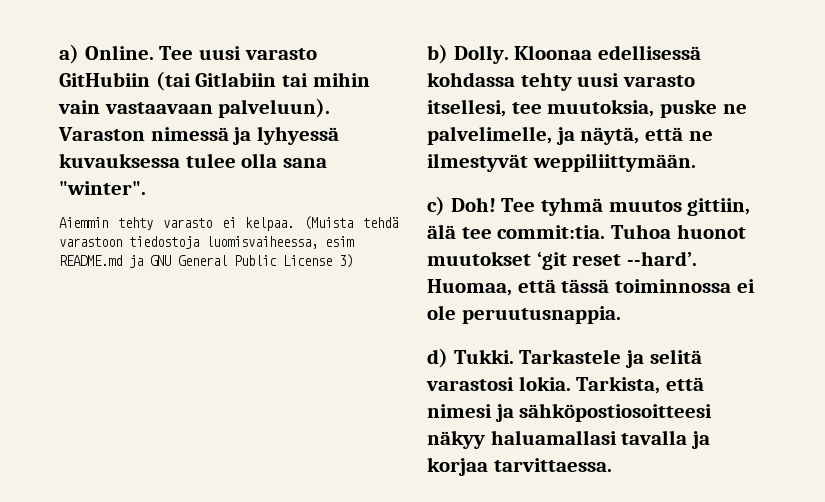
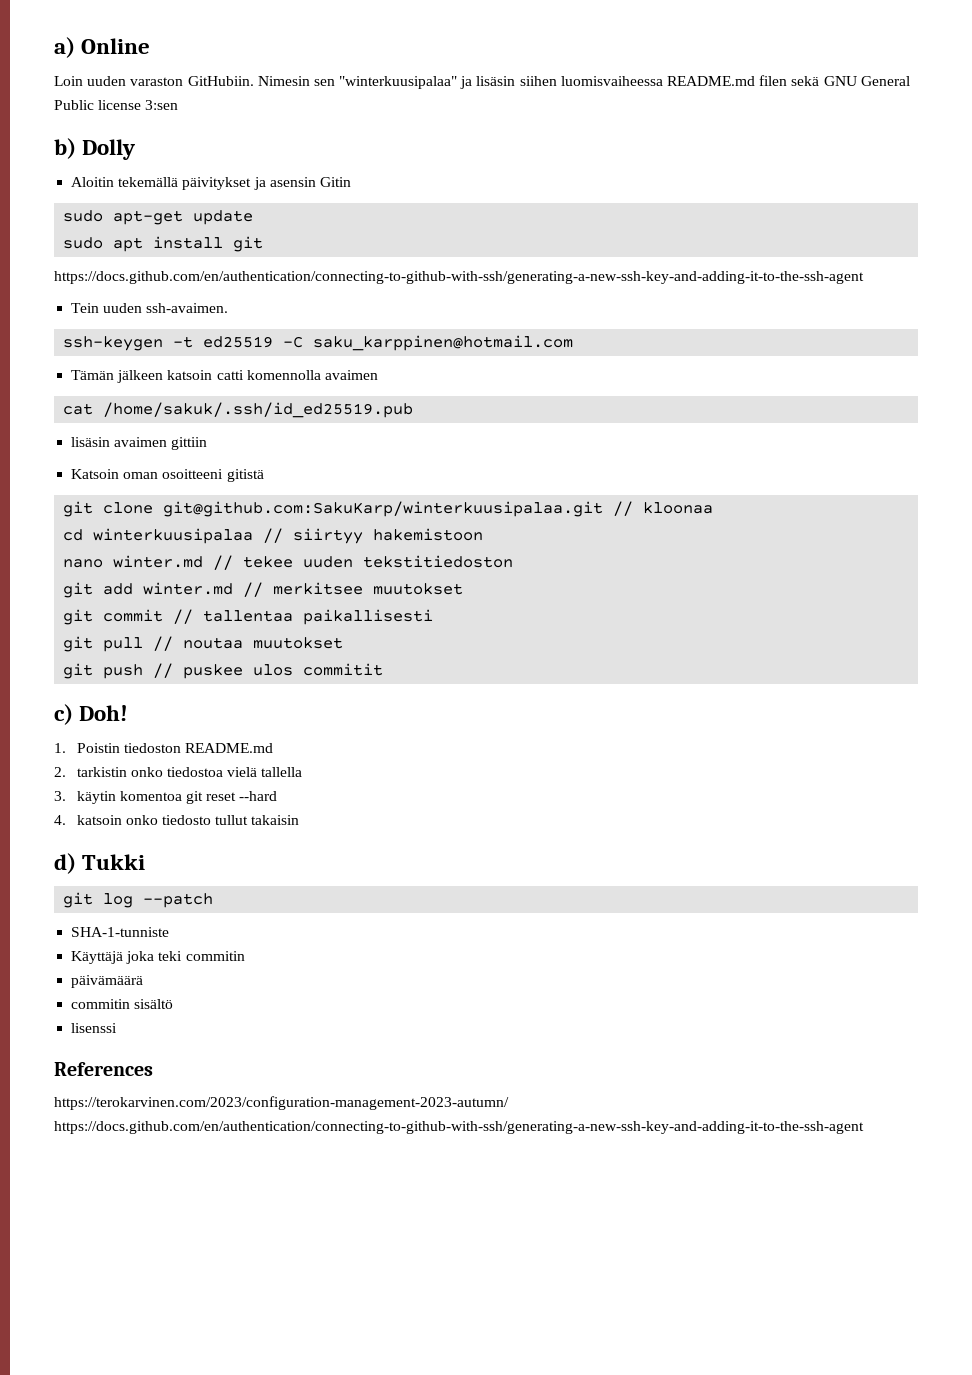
[84,45,317,60] [59,71,370,91] [58,98,331,118] [58,126,340,145] [59,153,328,168] [59,181,146,195] [59,216,399,231] [59,236,354,249] [59,255,143,268] Online. Tee uusi varasto GitHubiin (tai Gitlabiin tai mihin vain vastaavaan palveluun). Varaston nimessä ja lyhyessä kuvauksessa tulee olla sana "winter". // Aiemmin tehty varasto ei kelpaa. (Muista tehdä varastoon tiedostoja luomisvaiheessa, esim README.md ja -> [81,38,151,54] [54,75,820,89] Online // Loin uuden varaston GitHubiin. Nimesin sen "winterkuusipalaa" ja lisäsin siihen luomisvaiheessa README.md filen sekä
[283,254,353,268] License 3) -> [98,100,179,110] license 3:sen
[453,45,702,64] [427,72,696,91] [427,99,747,118] [427,126,713,145] [427,153,696,172] [427,196,751,216] [427,224,746,239] [427,251,698,270] [427,279,755,296] [427,305,621,324] [427,348,702,368] [426,376,705,394] [427,403,713,422] [427,430,711,449] [427,457,612,476] Dolly. Kloonaa edellisessä kohdassa tehty uusi varasto itsellesi, tee muutoksia, puske ne palvelimelle, ja näytä, että ne ilmestyvät weppiliittymään. // c) Doh! Tee tyhmä muutos gittiin, älä tee commit:tia. Tuhoa huonot muutokset ‘git reset --hard’. Huomaa, että tässä toiminnossa ei ole peruutusnappia. // d) Tukki. Tarkastele ja selitä varastosi lokia. Tarkista, että nimesi ja sähköpostiosoitteesi näkyy haluamallasi tavalla ja korjaa tarvittaessa. -> [82,139,136,160] [71,177,351,190] [63,210,254,225] [63,236,264,252] [54,271,864,284] [71,303,229,313] [63,335,574,351] [71,370,378,383] [63,402,414,418] [71,437,208,450] [71,469,264,482] [63,501,714,517] [63,528,484,544] [63,555,514,570] [63,582,464,598] [63,609,434,625] [63,636,344,652] [63,663,384,679] [54,704,129,725] [54,743,273,753] [54,767,303,777] [54,791,278,804] [54,815,300,825] [54,853,146,874] [63,892,214,908] [71,927,170,937] [71,951,245,964] [71,975,144,988] [71,999,174,1009] [71,1023,118,1033] [54,1062,153,1076] [54,1096,509,1110] [54,1121,864,1134] Dolly // Aloitin tekemällä päivitykset ja asensin Gitin // sudo apt-get update // sudo apt install git // https://docs.github.com/en/authentication/connecting-to-github-with-ssh/generating-a-new-ssh-key-and-adding-it-to-the-ssh-agent // Tein uuden ssh-avaimen. // ssh-keygen -t ed25519 -C saku_karppinen@hotmail.com // Tämän jälkeen katsoin catti komennolla avaimen // cat /home/sakuk/.ssh/id_ed25519.pub // lisäsin avaimen gittiin // Katsoin oman osoitteeni gitistä // git clone git@github.com:SakuKarp/winterkuusipalaa.git // kloonaa // cd winterkuusipalaa // siirtyy hakemistoon // nano winter.md // tekee uuden tekstitiedoston // git add winter.md // merkitsee muutokset // git commit // tallentaa paikallisesti // git pull // noutaa muutokset // git push // puskee ulos commitit // c) Doh! // 1. Poistin tiedoston README.md // 2. tarkistin onko tiedostoa vielä tallella // 3. käytin komentoa git reset --hard // 4. katsoin onko tiedosto tullut takaisin // d) Tukki // git log --patch // SHA-1-tunniste // Käyttäjä joka teki commitin // päivämäärä // commitin sisältö // lisenssi // References // https://terokarvinen.com/2023/configuration-management-2023-autumn/ https://docs.github.com/en/authentication/connecting-to-github-with-ssh/generating-a-new-ssh-key-and-adding-it-to-the-ssh-agent

